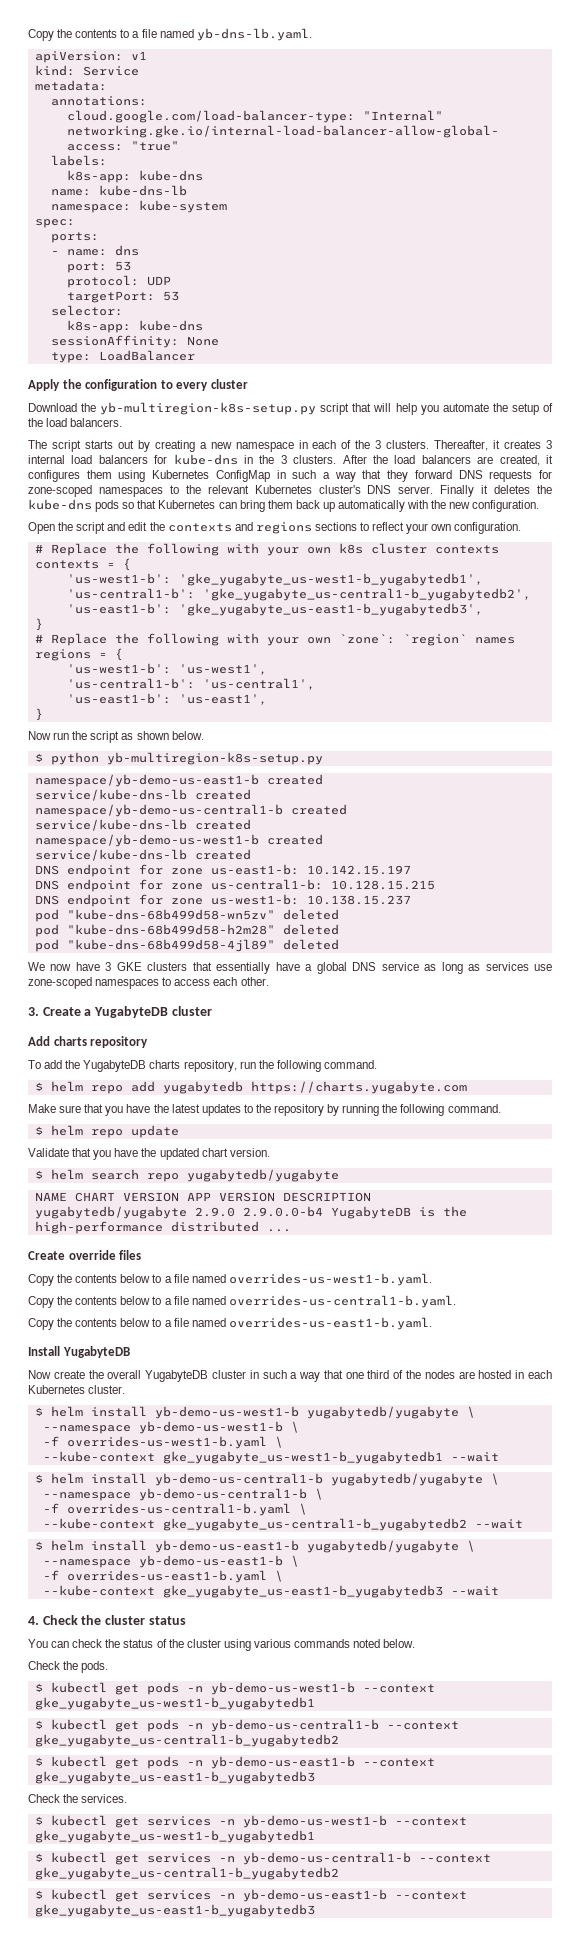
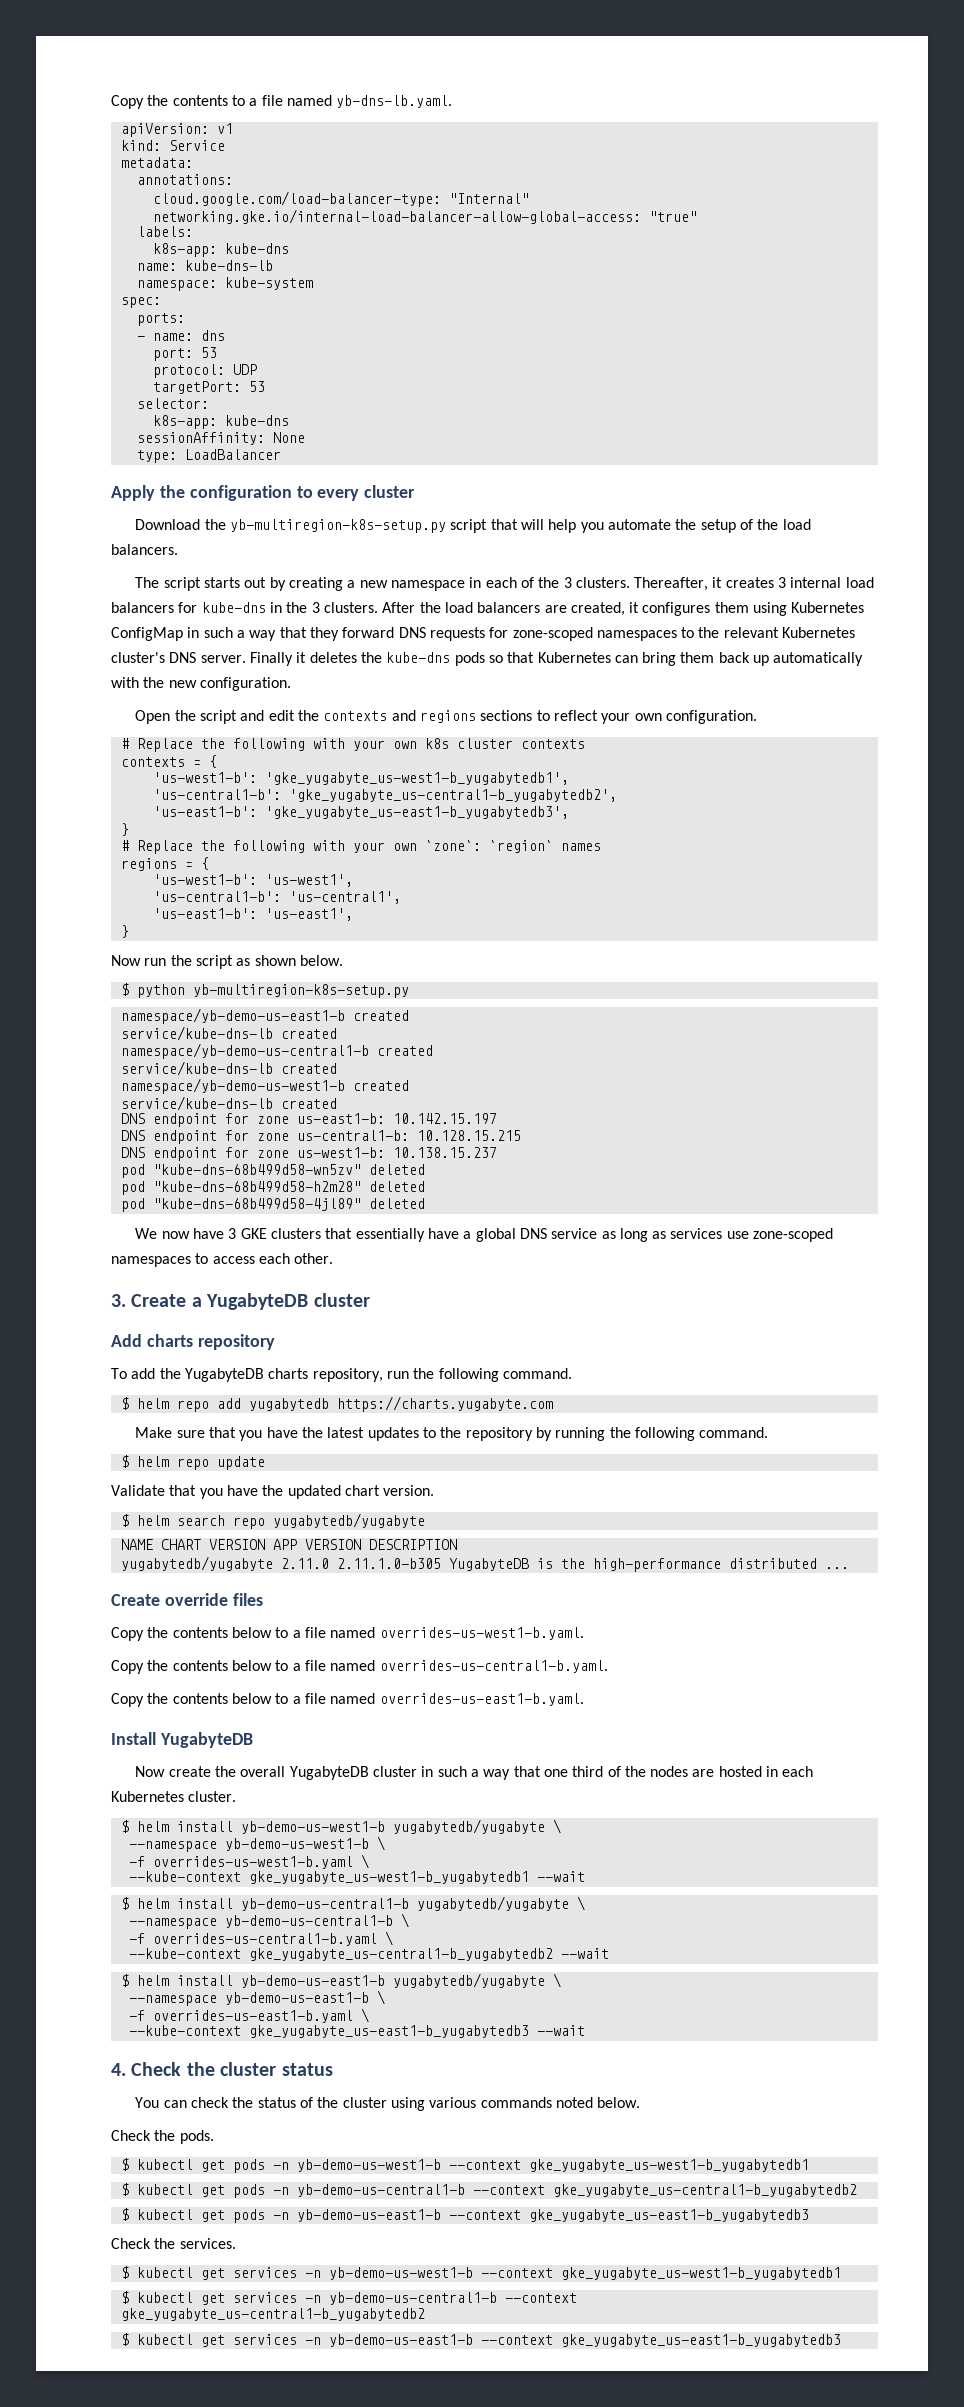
[194,1206,323,1217] 2.9.0 2.9.0.0-b4 -> [280,1558,441,1569] 2.11.0 2.11.1.0-b305

